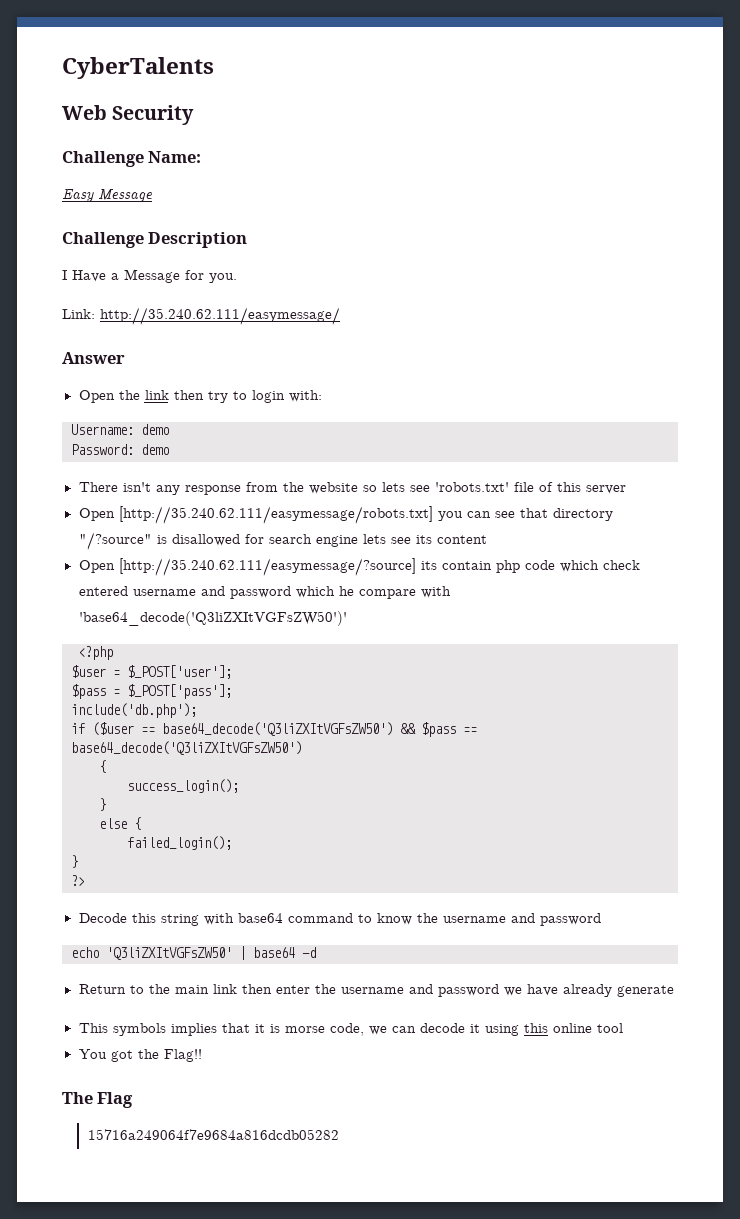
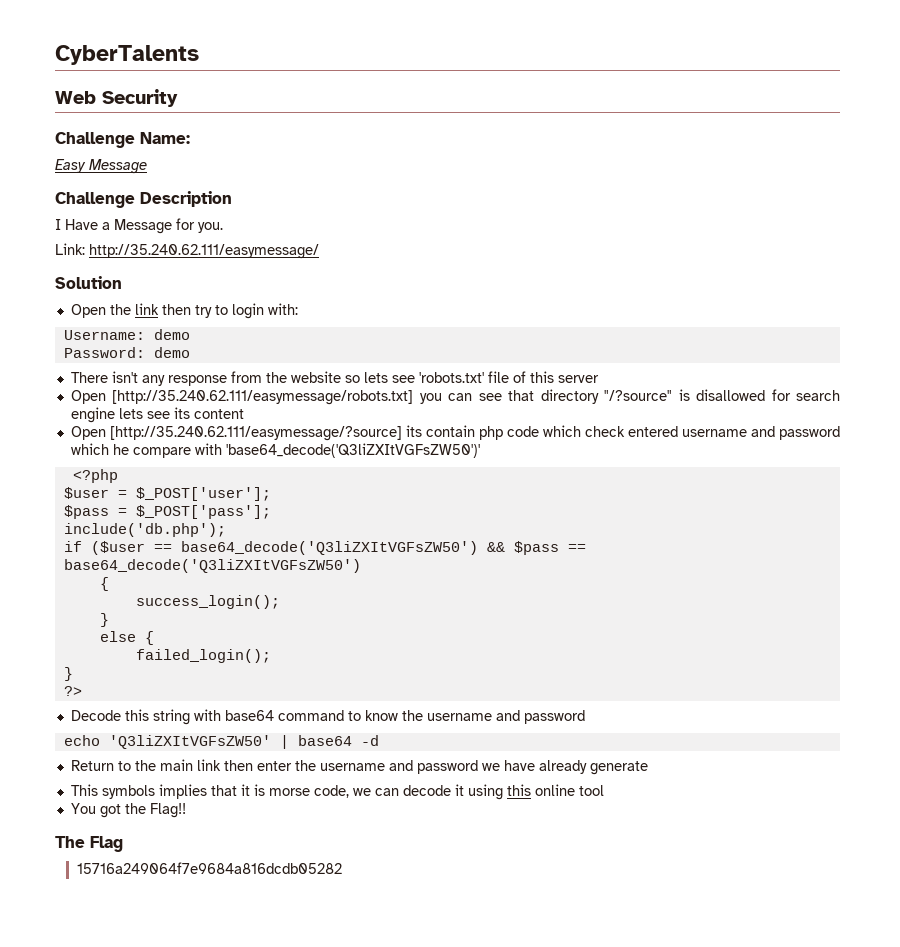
[62,352,125,364] Answer -> [55,276,122,289] Solution

